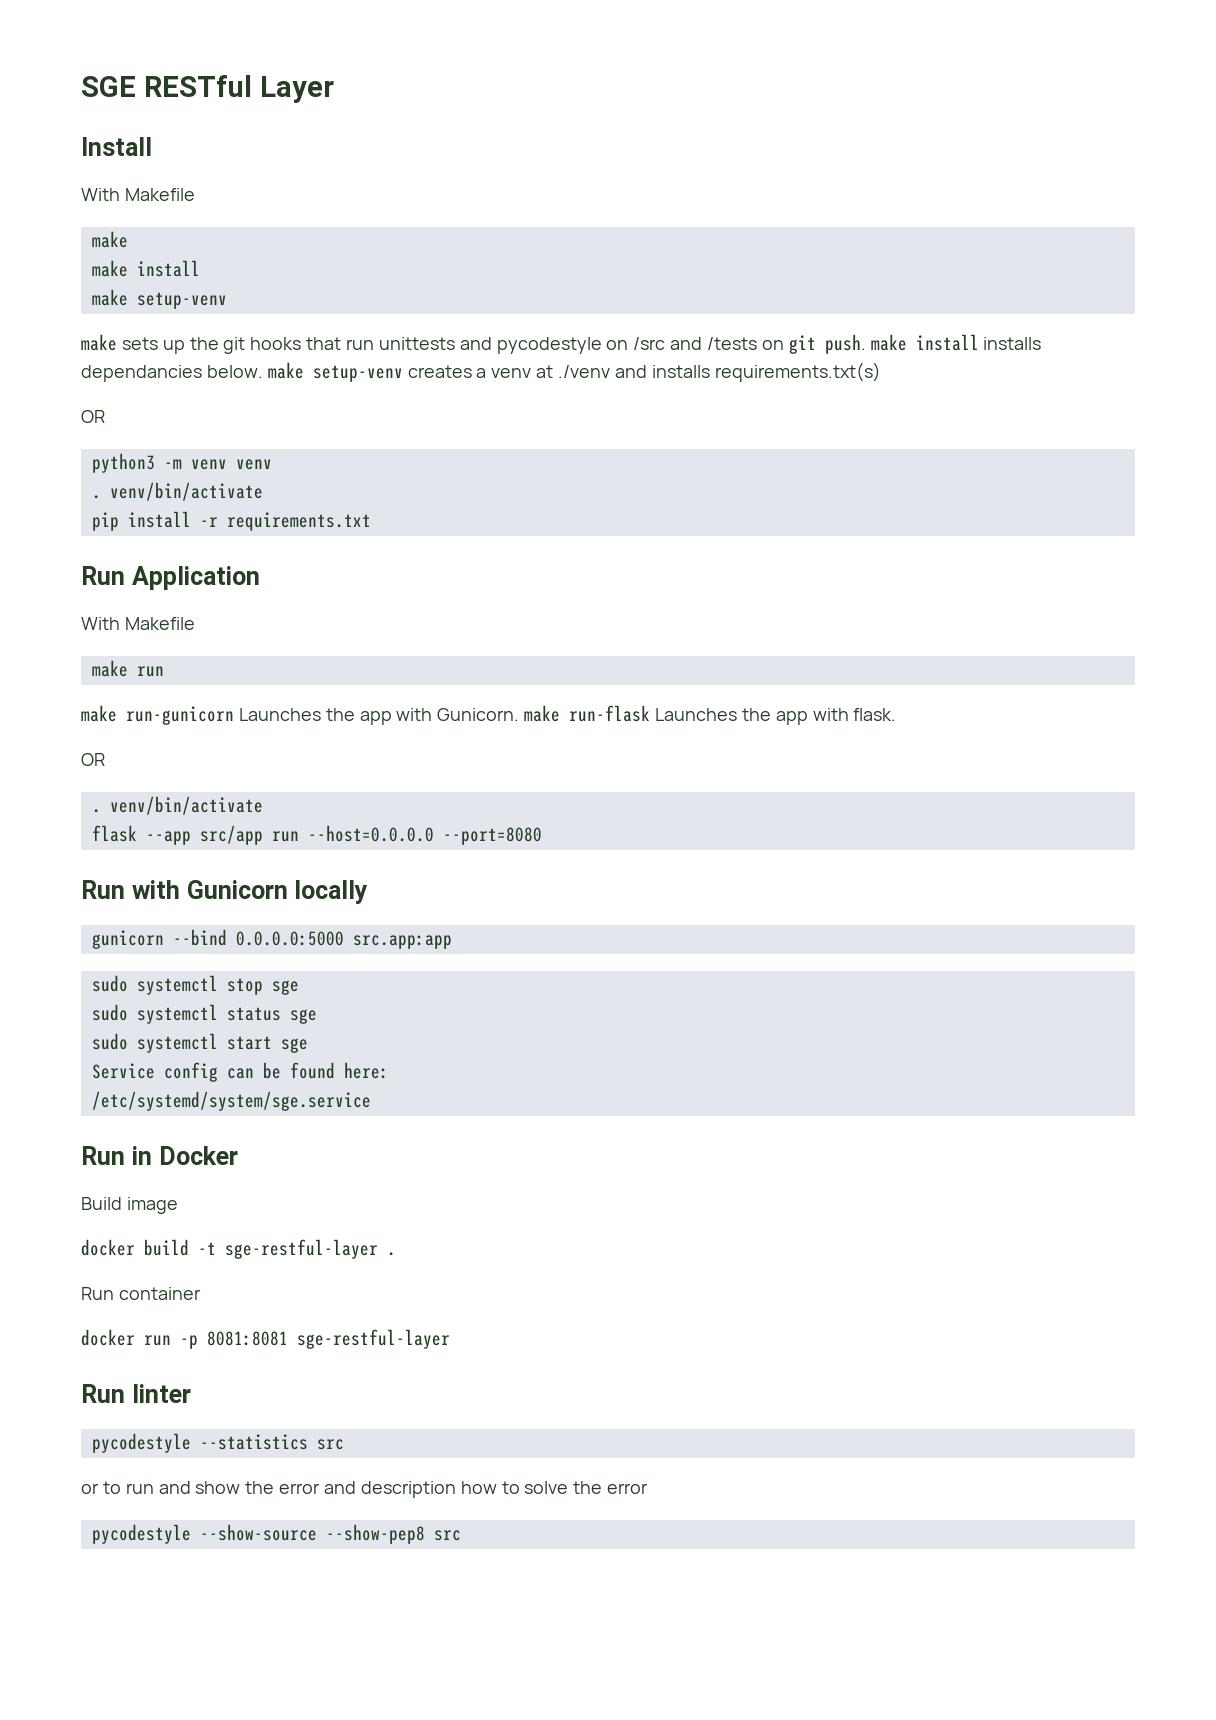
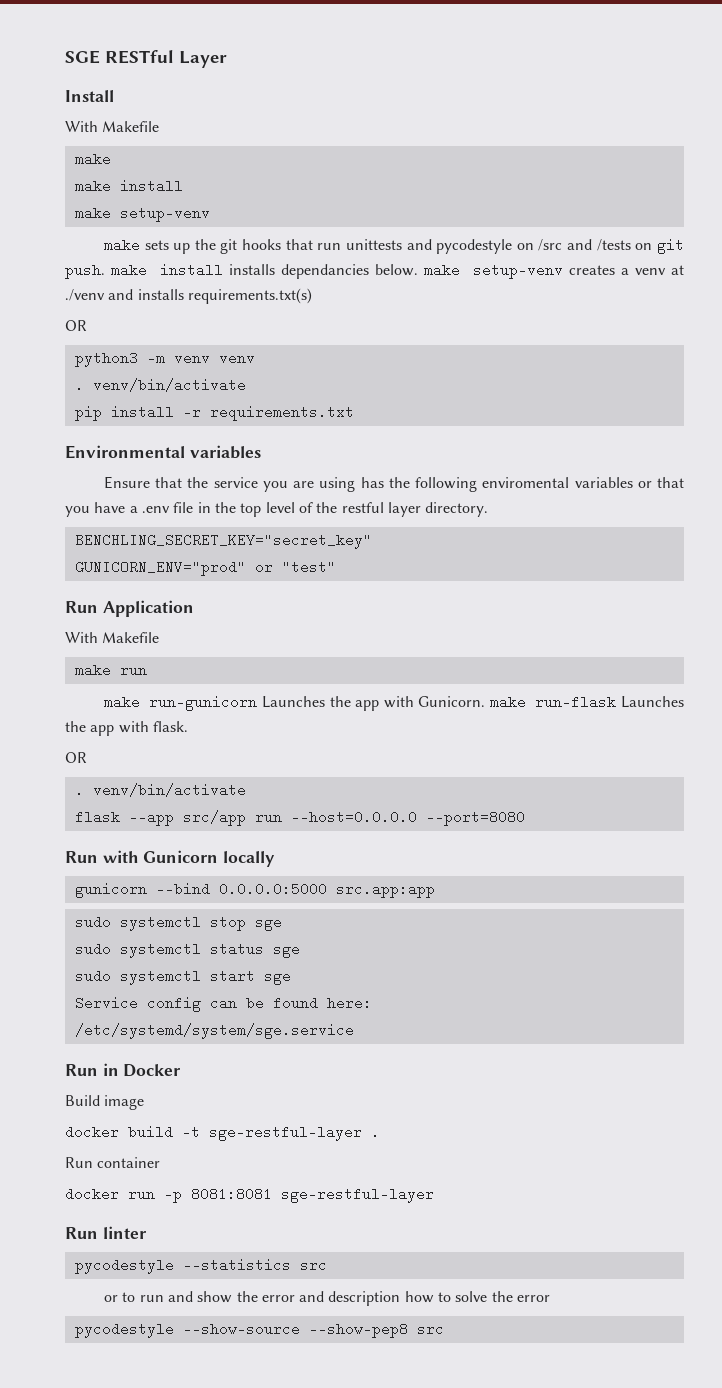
(371, 521) none -> [65,445,261,459] [103,476,685,492] [65,502,489,517] [74,533,372,549] [74,560,336,576] // Environmental variables // Ensure that the service you are using has the following enviromental variables or that you have a .env file in the top level of the restful layer directory. // BENCHLING_SECRET_KEY="secret_key" // GUNICORN_ENV="prod" or "test"

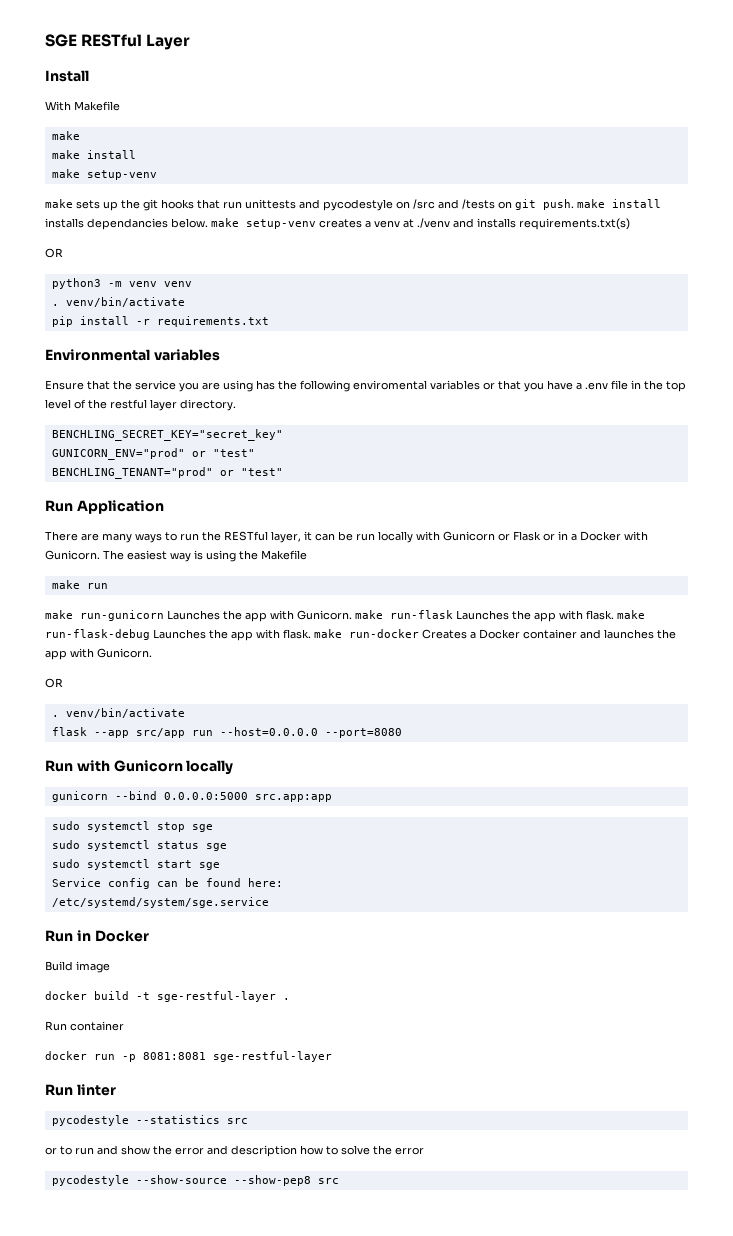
(336, 567) none -> [51,467,283,479] // BENCHLING_TENANT="prod" or "test"
[65,632,98,643] With -> [45,531,648,543] [45,550,258,562] There are many ways to run the RESTful layer, it can be run locally with Gunicorn or Flask or in a Docker with Gunicorn. The easiest way is using the
(188, 726) none -> [617,610,645,619] [45,629,676,641] [45,648,152,660] make run-flask-debug Launches the app with flask. make run-docker Creates a Docker container and launches the app with Gunicorn.

